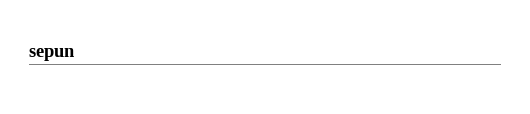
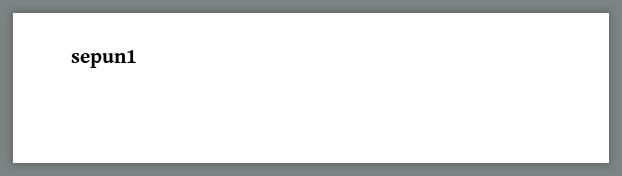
[29,48,75,61] sepun -> [71,50,137,68] sepun1

